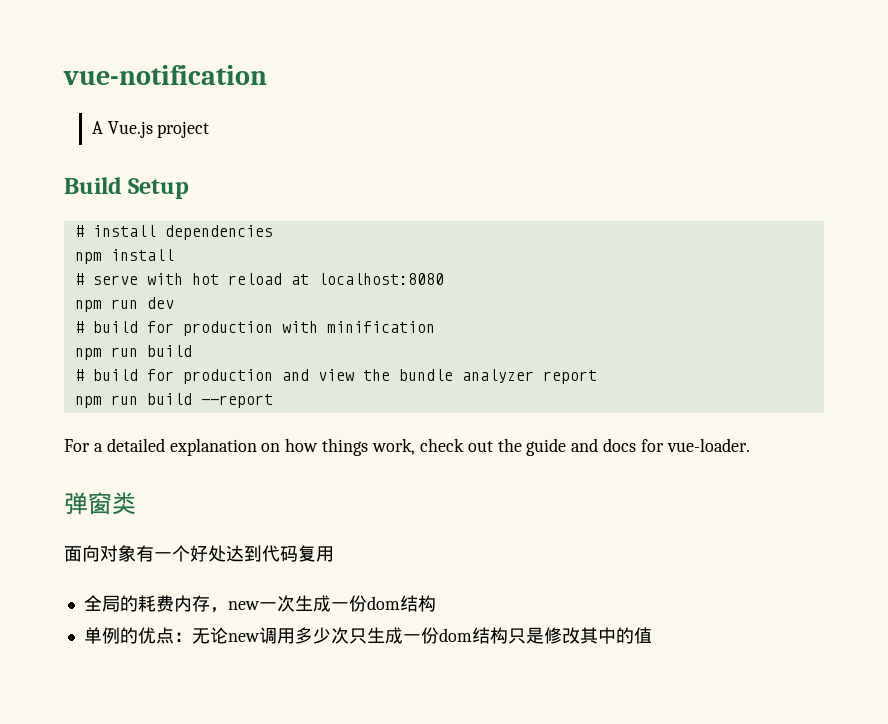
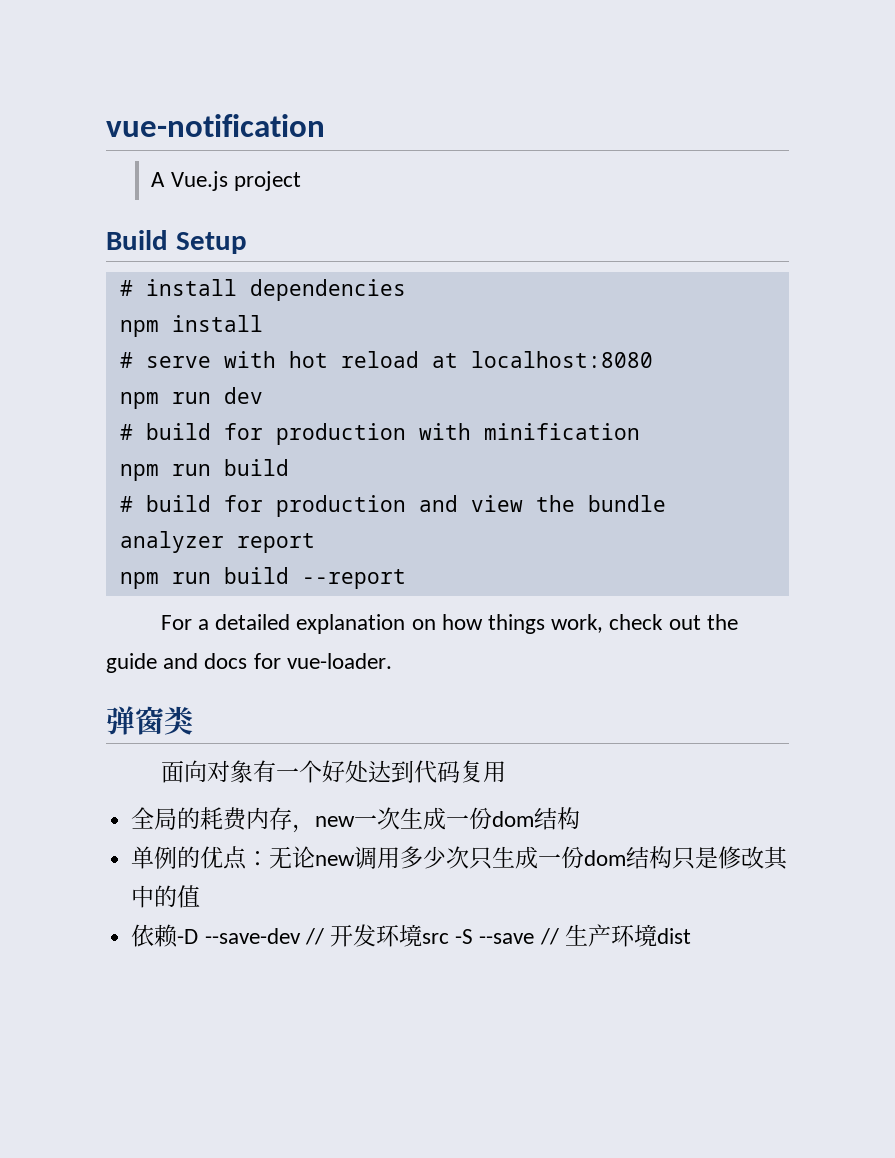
(652, 635) none -> [131,924,691,948] // 依赖-D --save-dev // 开发环境src -S --save // 生产环境dist

